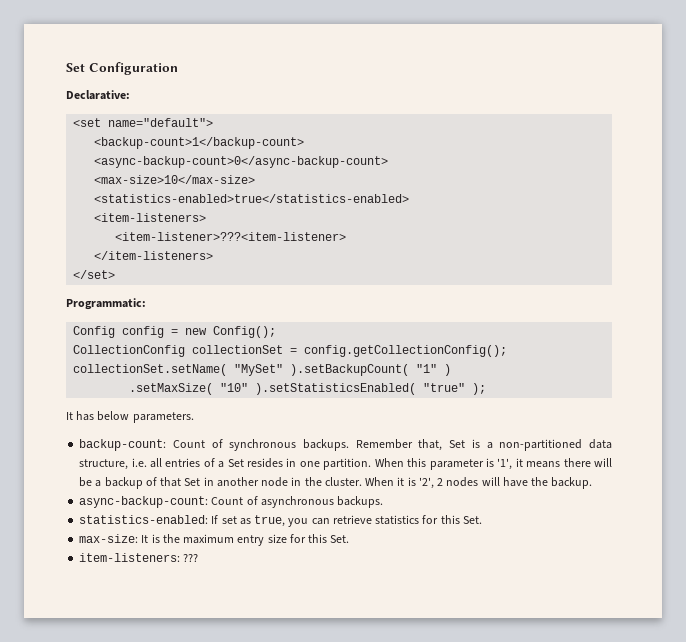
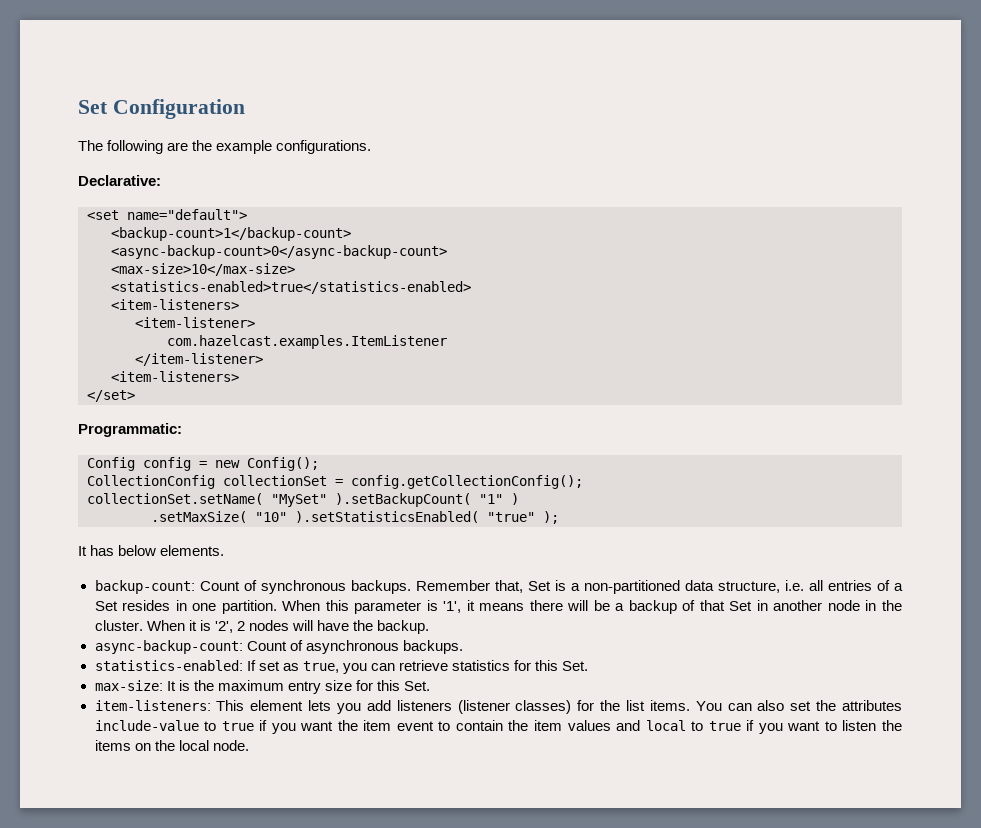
(178, 68) none -> [78,140,372,154] // The following are the example configurations.
[115,232,347,241] [94,251,214,260] <item-listener>???<item-listener> // </item-listeners> -> [135,317,255,328] [167,335,447,349] [135,353,263,366] [111,371,239,382] <item-listener> // com.hazelcast.examples.ItemListener // </item-listener> // <item-listeners>
[132,412,194,423] parameters. -> [160,545,225,556] elements.
[183,554,199,562] ??? -> [216,700,902,714] [94,720,903,734] [94,740,249,751] This element lets you add listeners (listener classes) for the list items. You can also set the attributes include-value to true if you want the item event to contain the item values and local to true if you want to listen the items on the local node.

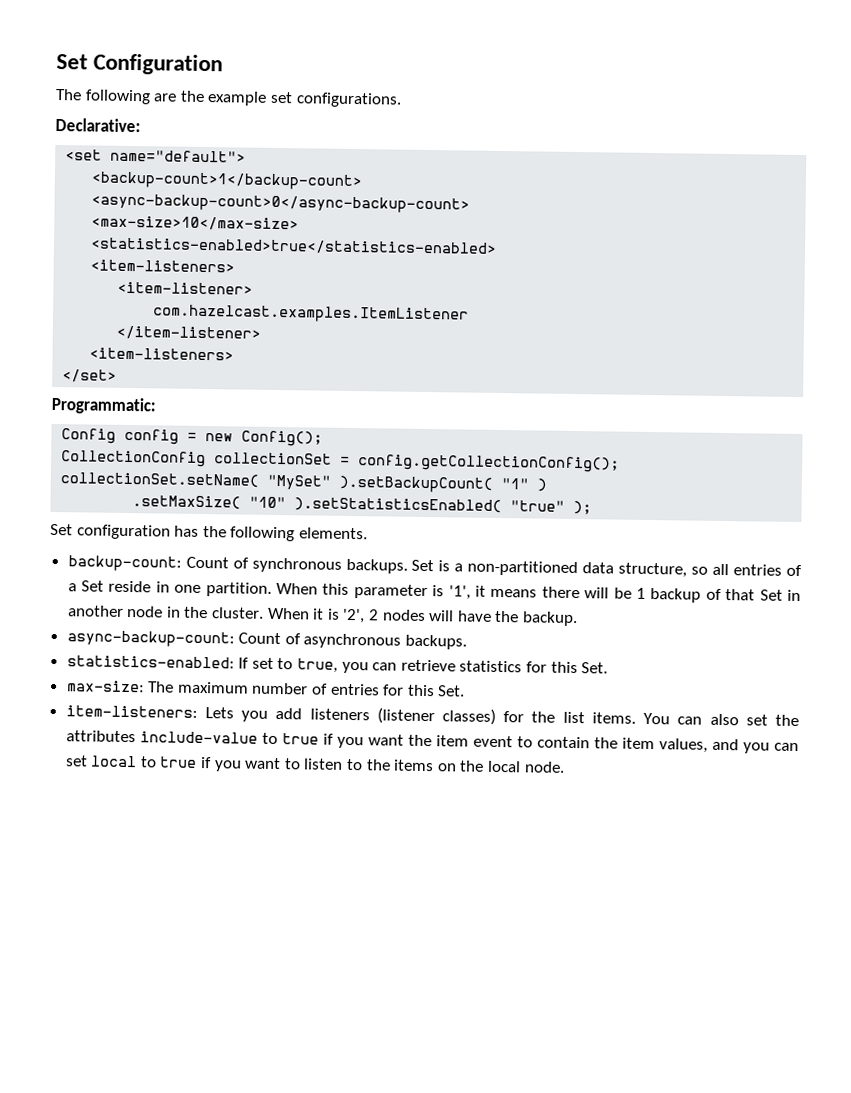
(273, 147) none -> [269,91,293,104] set
[78,545,157,556] It has below -> [50,523,296,542] Set configuration has the following
[415,580,523,593] Remember that, -> (408, 566) none
[784,580,804,591] i.e. -> [691,566,709,575] so
[122,600,171,611] resides -> [108,580,152,593] reside
[615,603,625,611] a -> [636,587,647,599] 1
[282,663,299,671] as -> [277,658,294,670] to
[166,680,352,694] It is the maximum entry size -> [148,681,380,696] The maximum number of entries
[216,700,332,711] This element lets -> [204,707,234,719] Lets
[567,720,641,731] values and -> [658,738,799,754] [65,755,88,767] values, and you can set
(877, 725) none -> [346,758,364,771] to

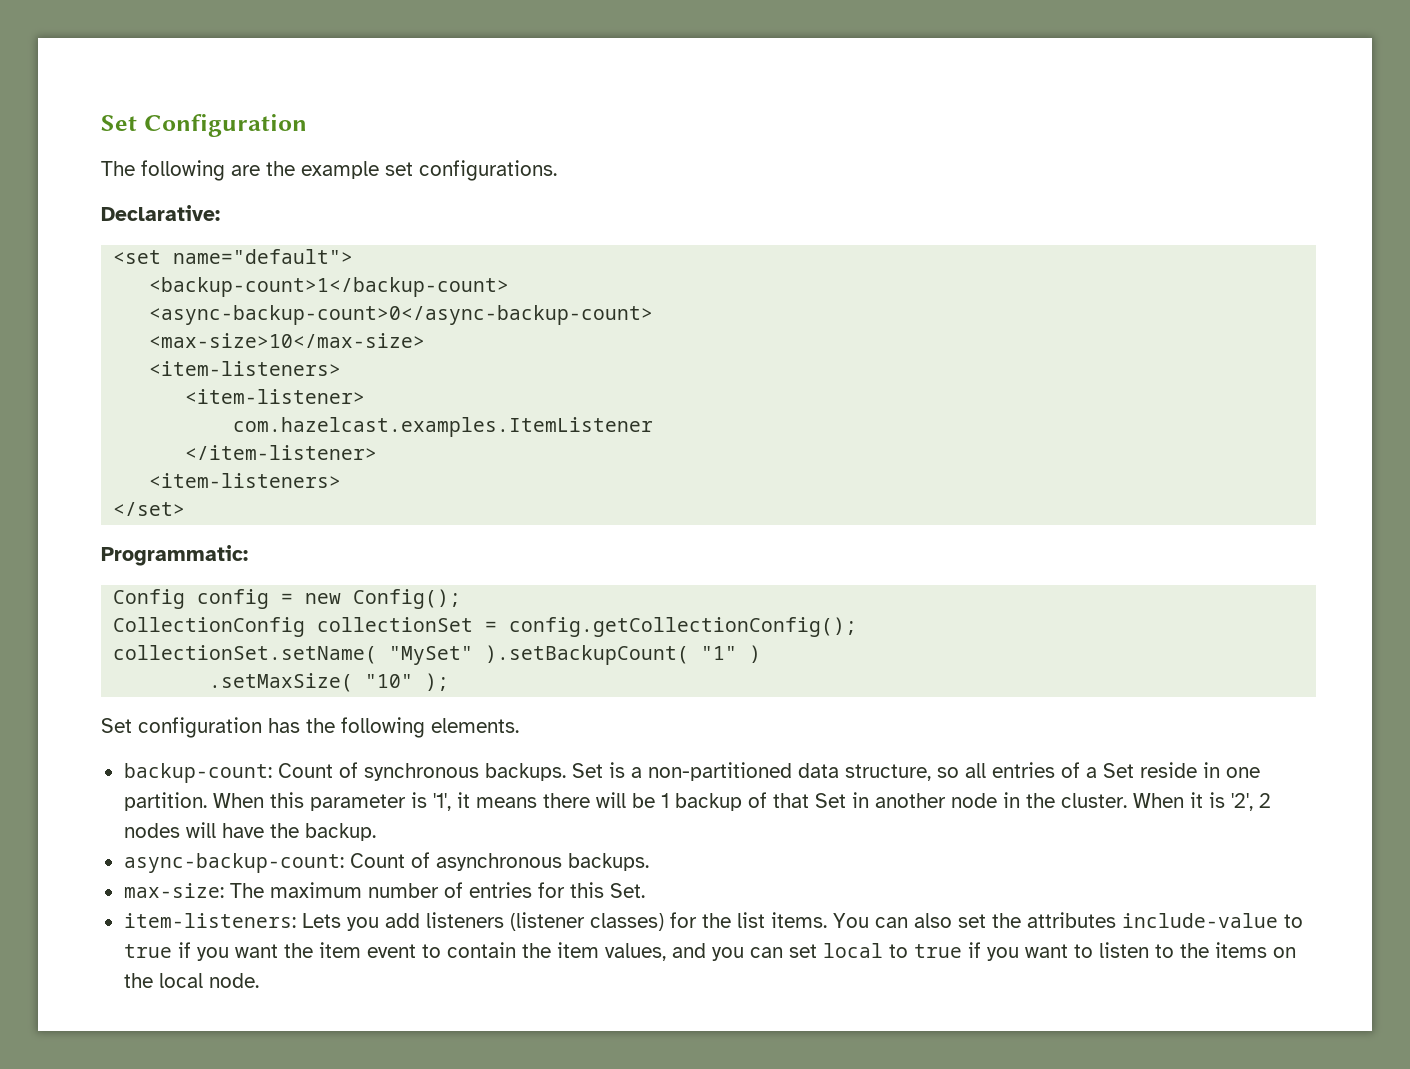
[90,237,498,256] // <statistics-enabled>true</statistics-enabled> -> (426, 340) none
[294,497,566,514] ).setStatisticsEnabled( "true" -> (414, 681) none
[66,655,609,674] // statistics-enabled: If set to true, you can retrieve statistics for this Set. -> (649, 862) none

